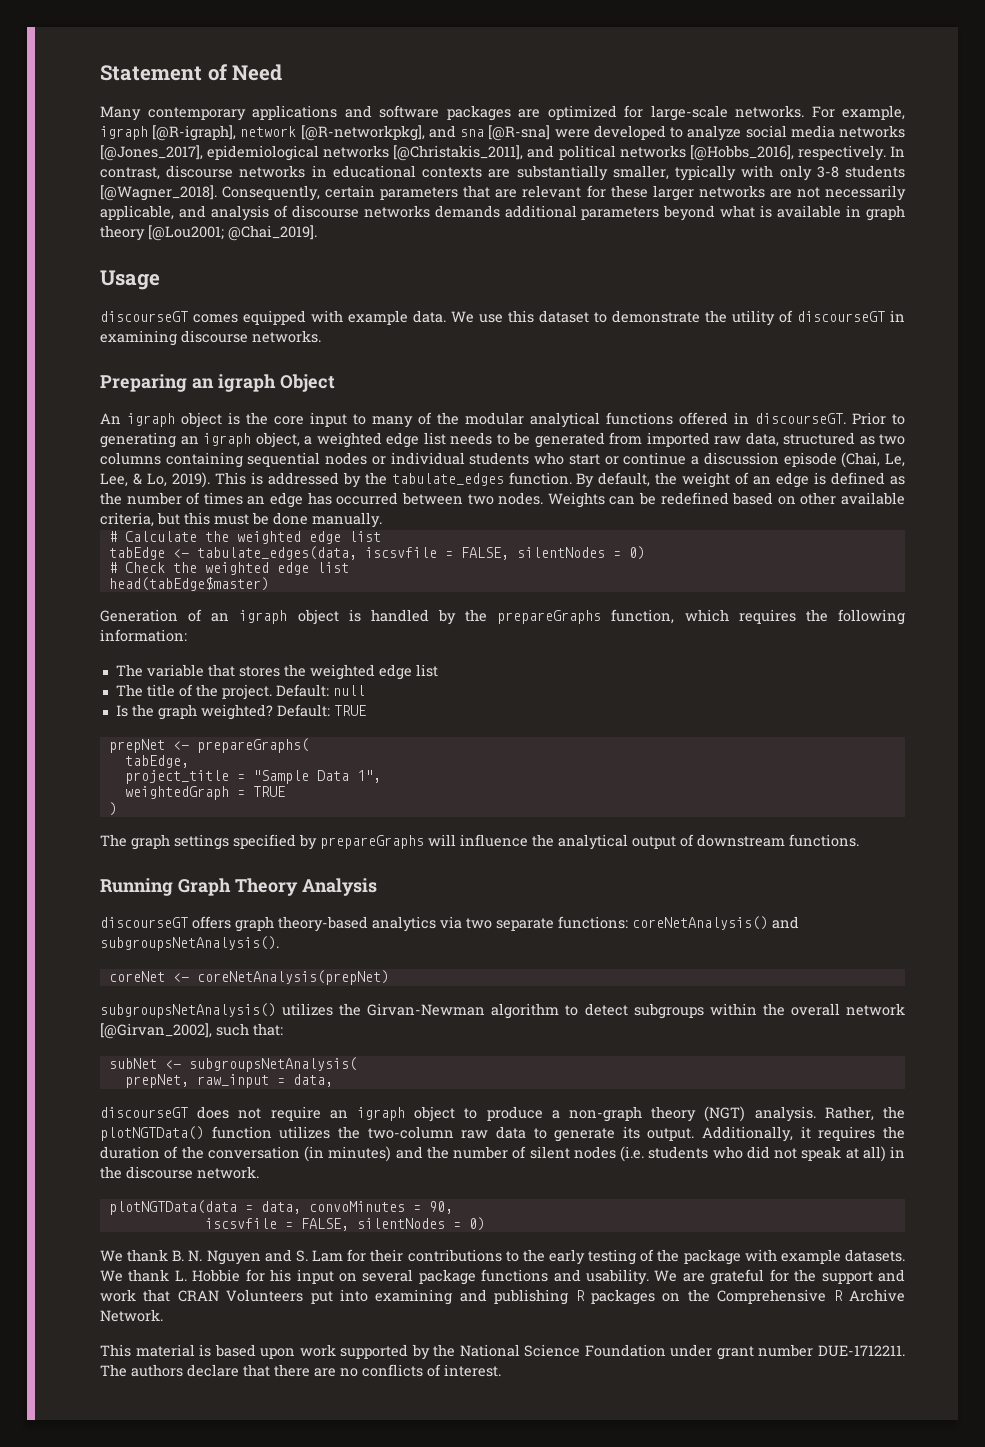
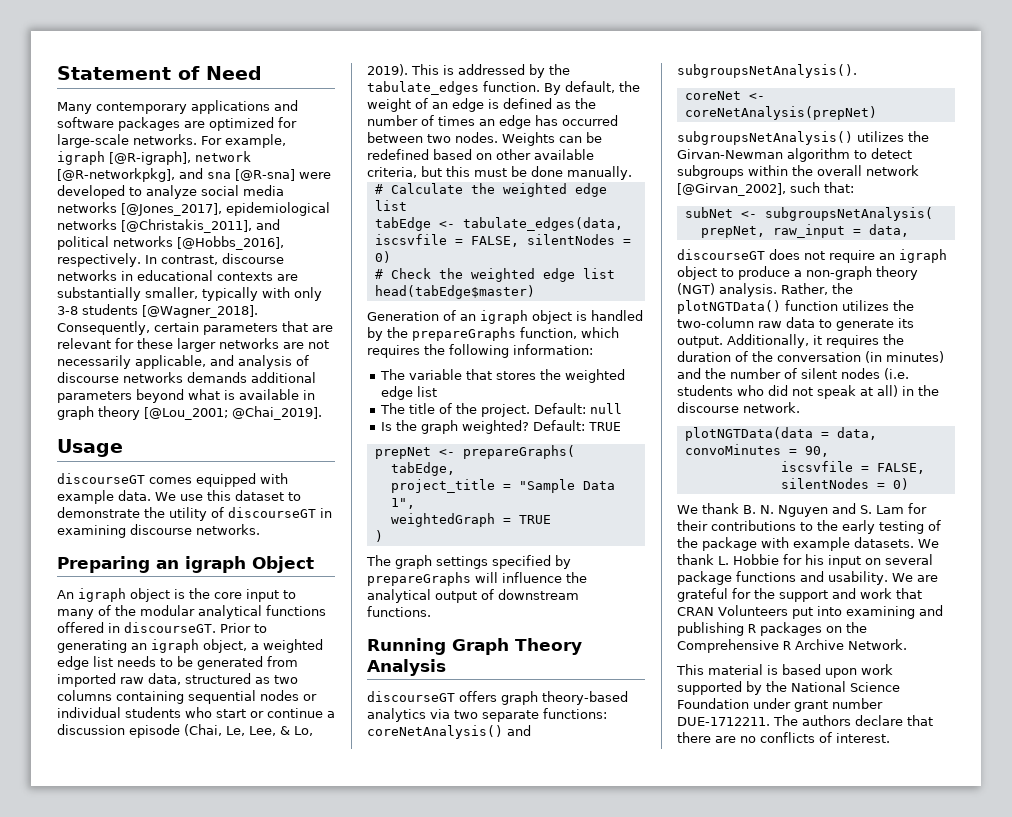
[148,225,224,241] [@Lou2001; -> [144,407,228,420] [@Lou_2001;

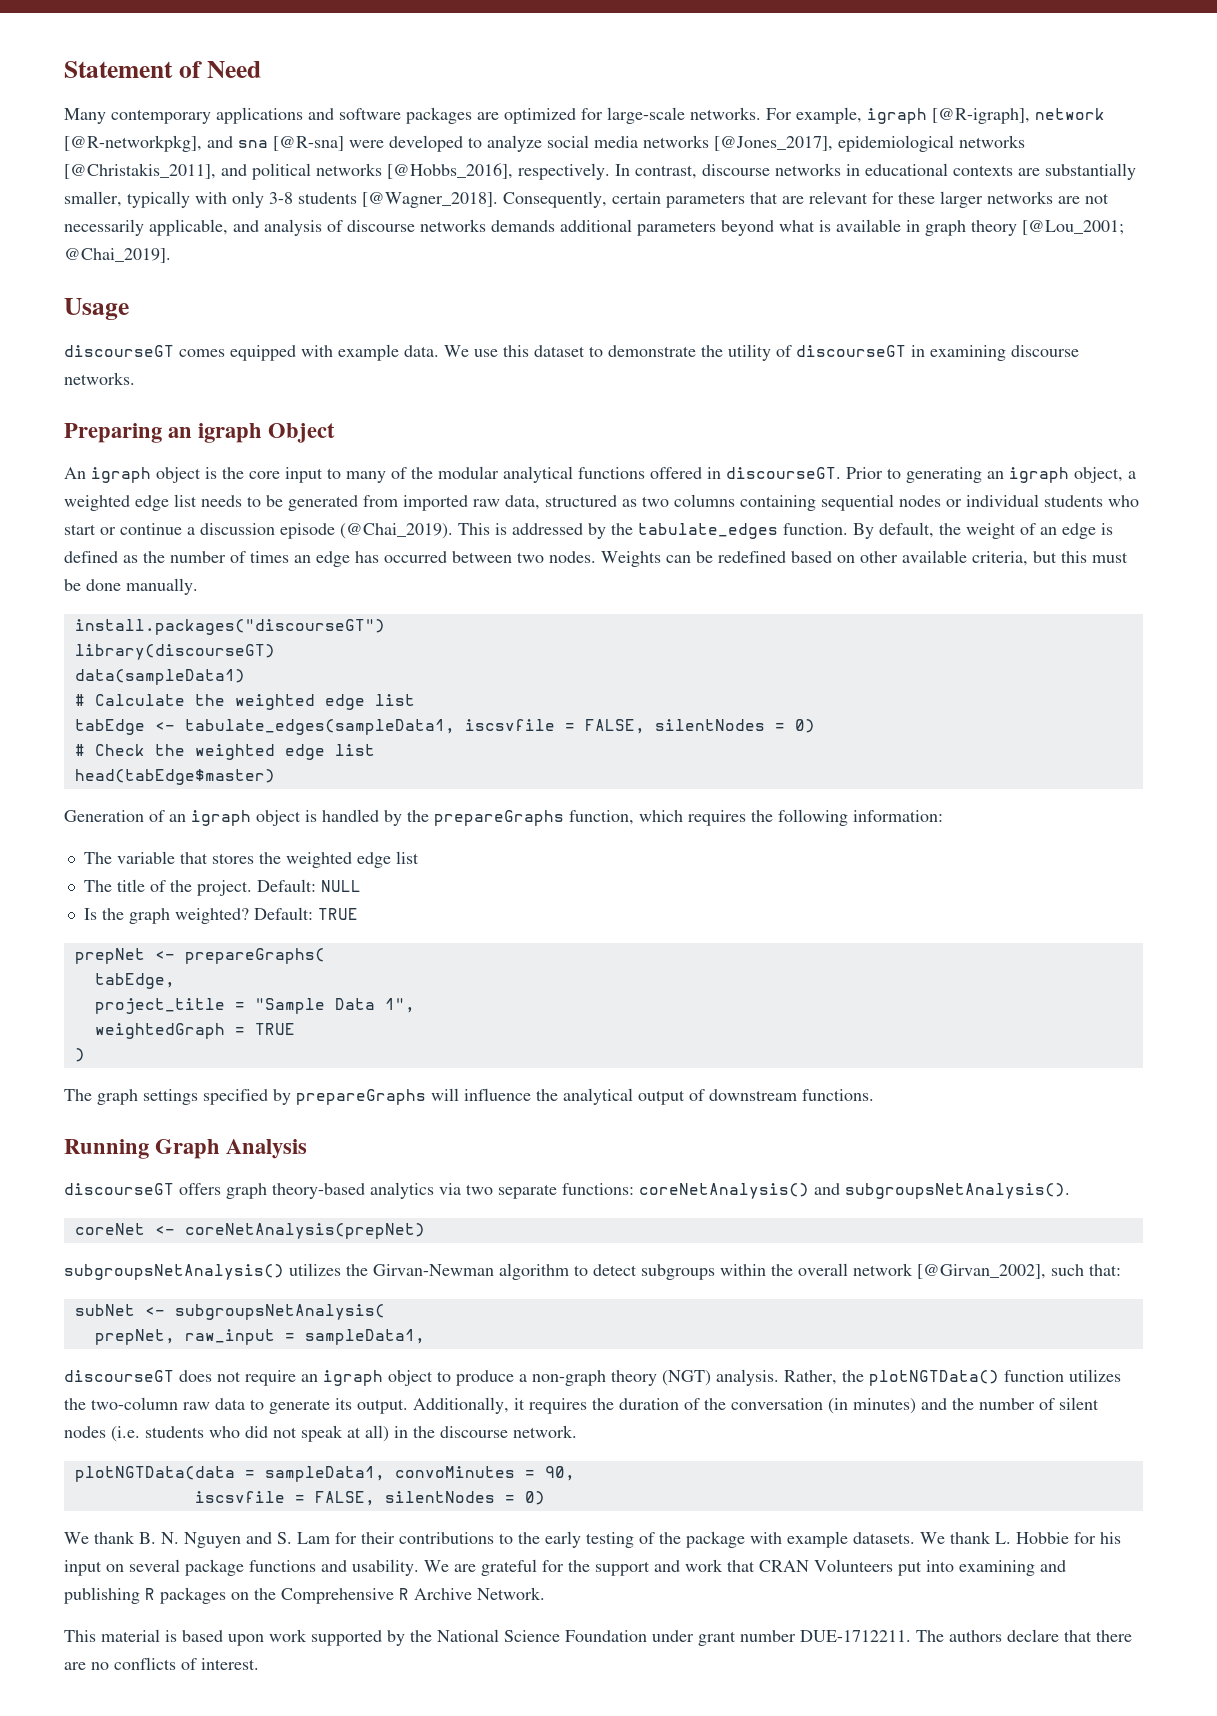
[184,724,313,736] [367,64,408,76] (Chai, Le, Lee, & Lo, 2019). -> [340,523,453,539] (@Chai_2019).
(632, 173) none -> [74,619,385,635] [74,644,275,660] [74,669,245,685] // install.packages("discourseGT") // library(discourseGT) // data(sampleData1)
[462,217,623,231] tabulate_edges(data, -> [184,719,455,735] tabulate_edges(sampleData1,
[590,403,623,414] null -> [320,880,361,892] NULL
[515,638,582,655] Theory -> (221, 1149) none
[868,224,909,237] data, -> [304,1329,425,1345] sampleData1,
[836,427,877,440] data, -> [264,1466,385,1482] sampleData1,

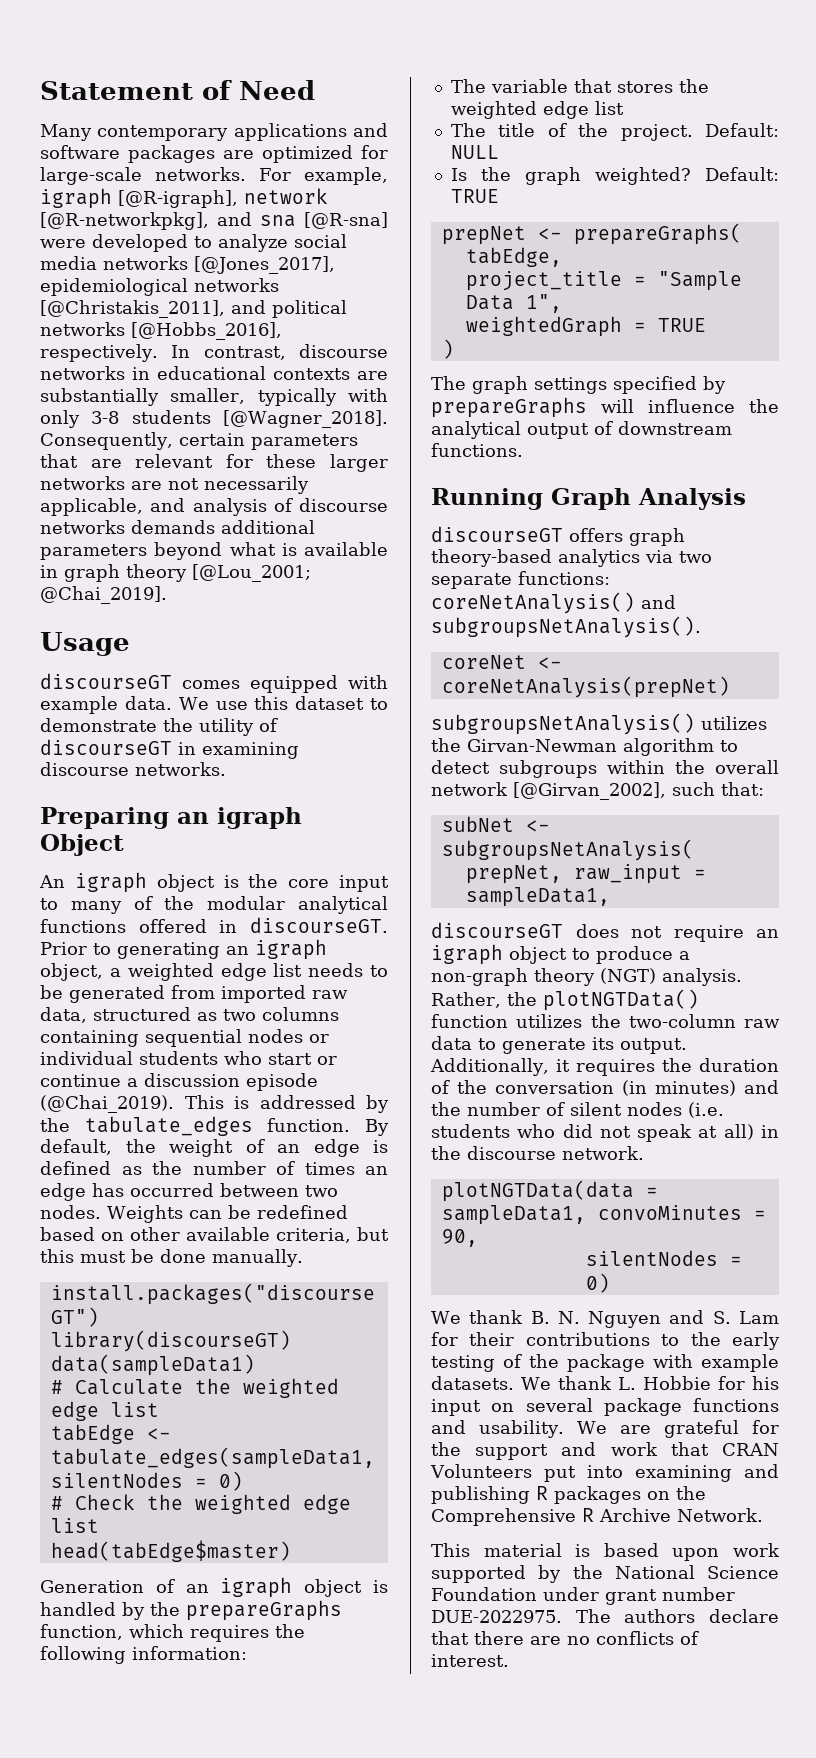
[464,719,645,734] iscsvfile = FALSE, -> (375, 1458) none
[194,1491,375,1506] iscsvfile = FALSE, -> (478, 1238) none
[800,1630,911,1642] DUE-1712211. -> [431,1610,562,1623] DUE-2022975.

